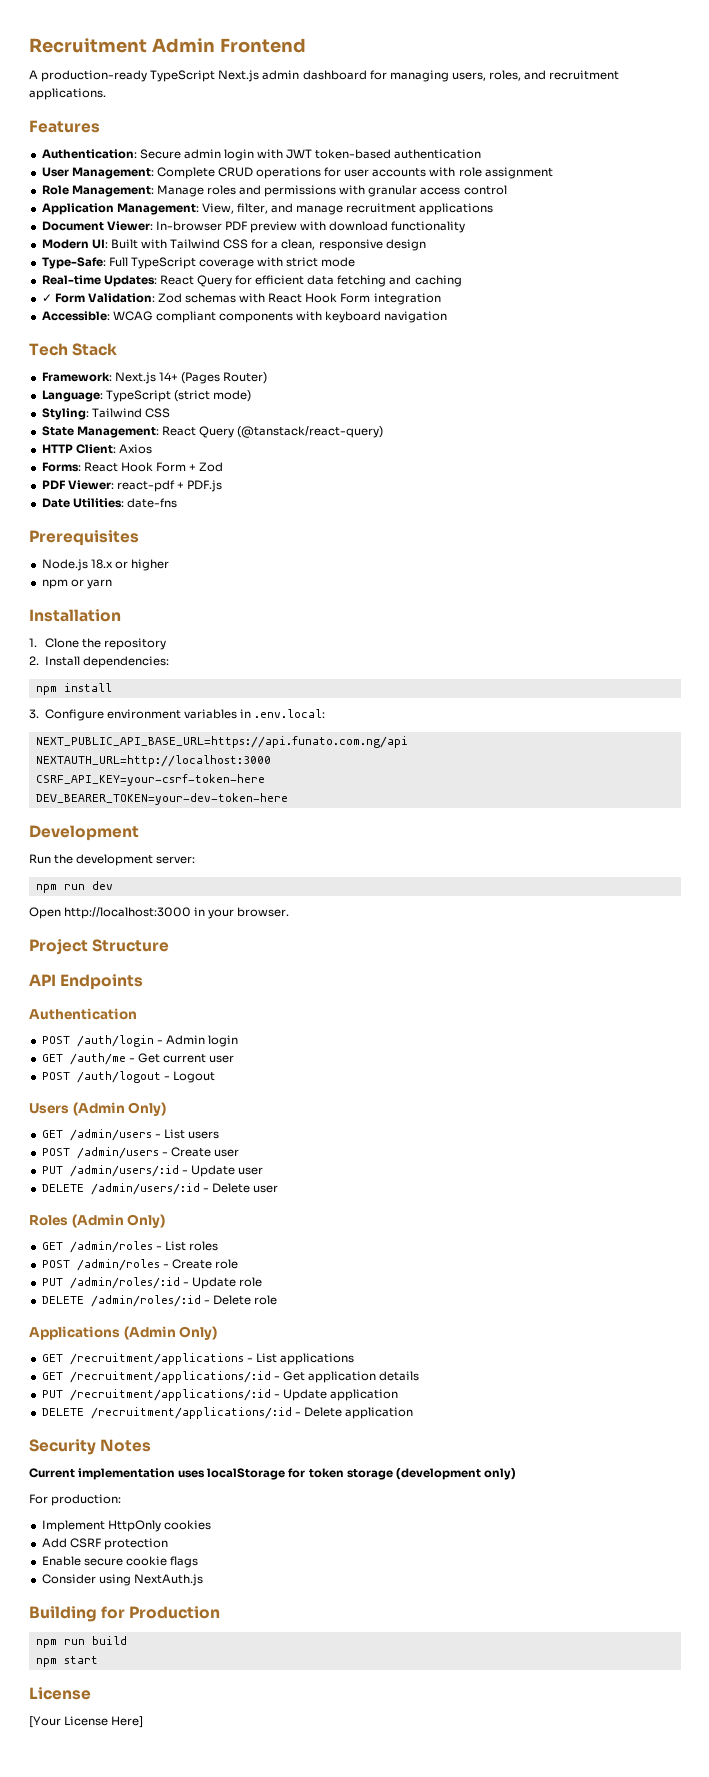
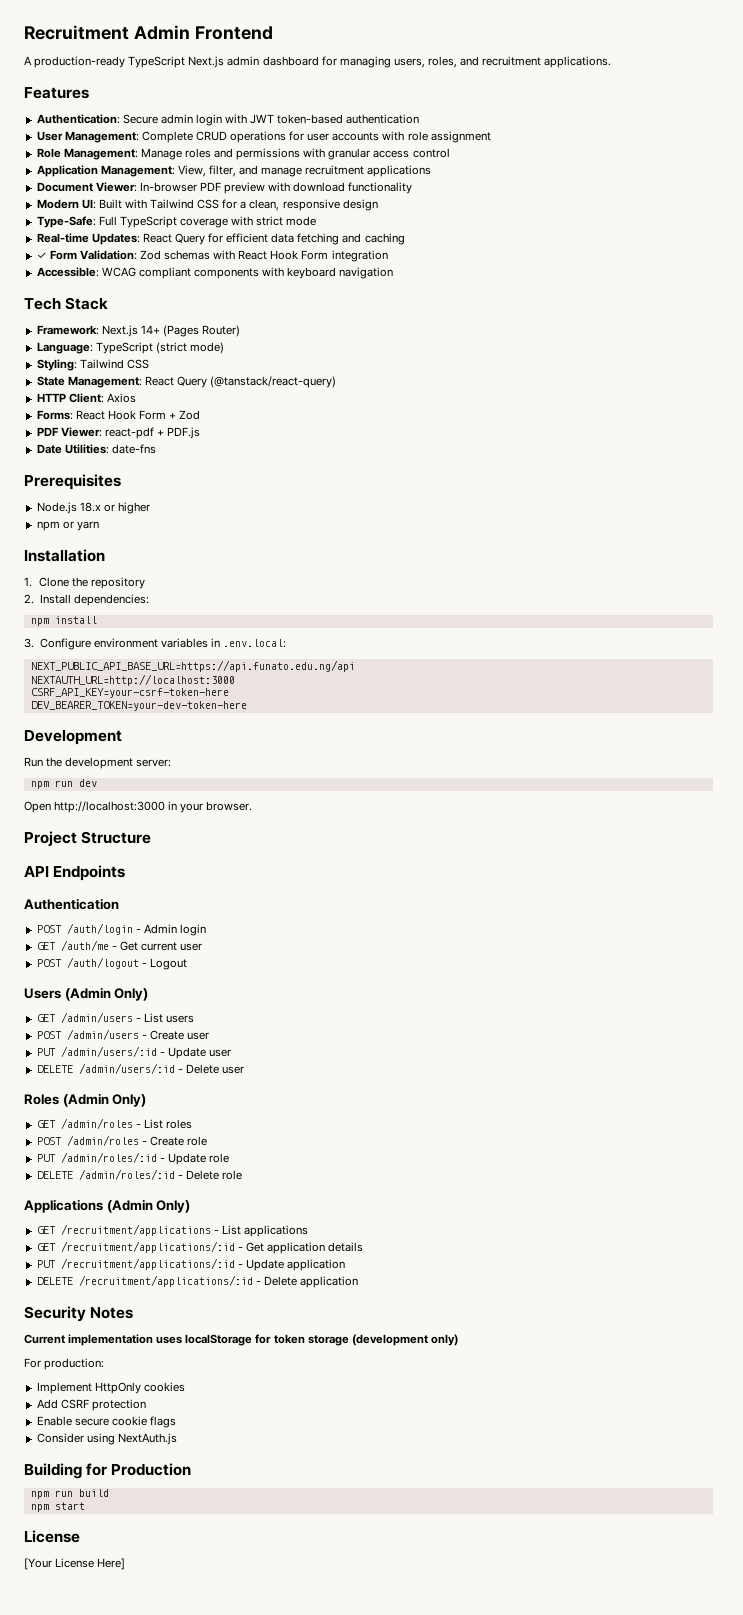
[35,736,408,748] NEXT_PUBLIC_API_BASE_URL=https://api.funato.com.ng/api -> [30,660,355,672] NEXT_PUBLIC_API_BASE_URL=https://api.funato.edu.ng/api

